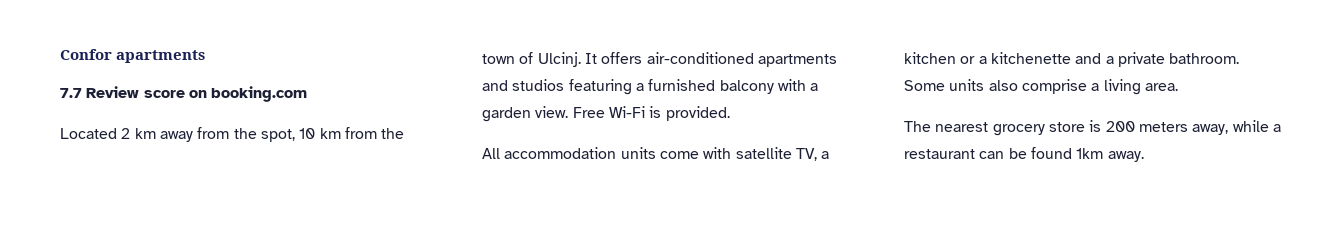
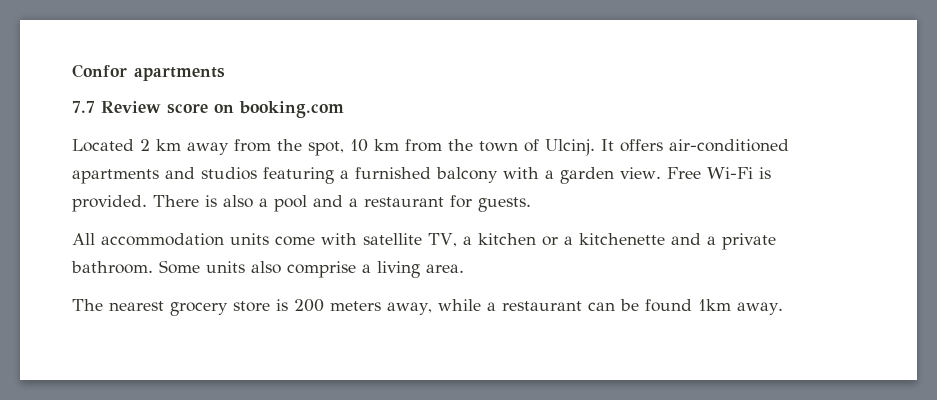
(730, 113) none -> [153,195,531,212] There is also a pool and a restaurant for guests.

